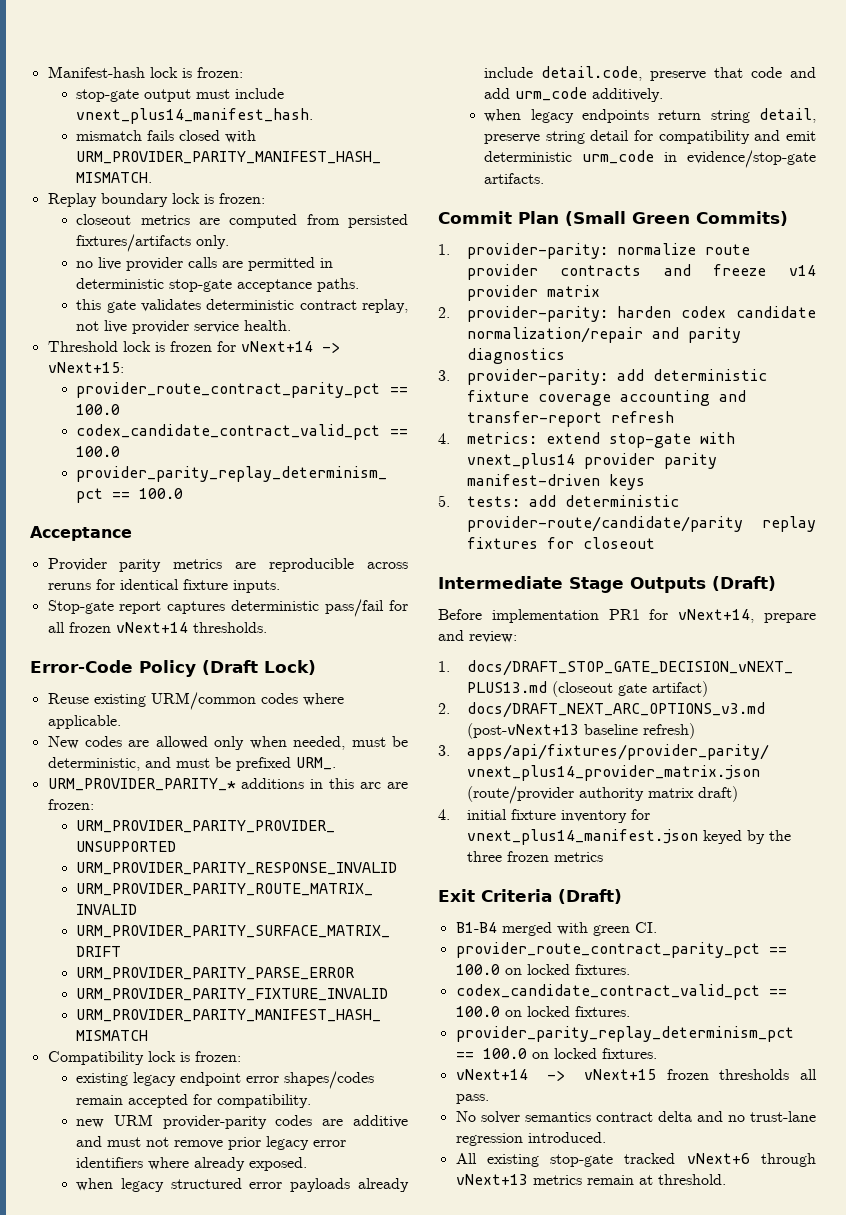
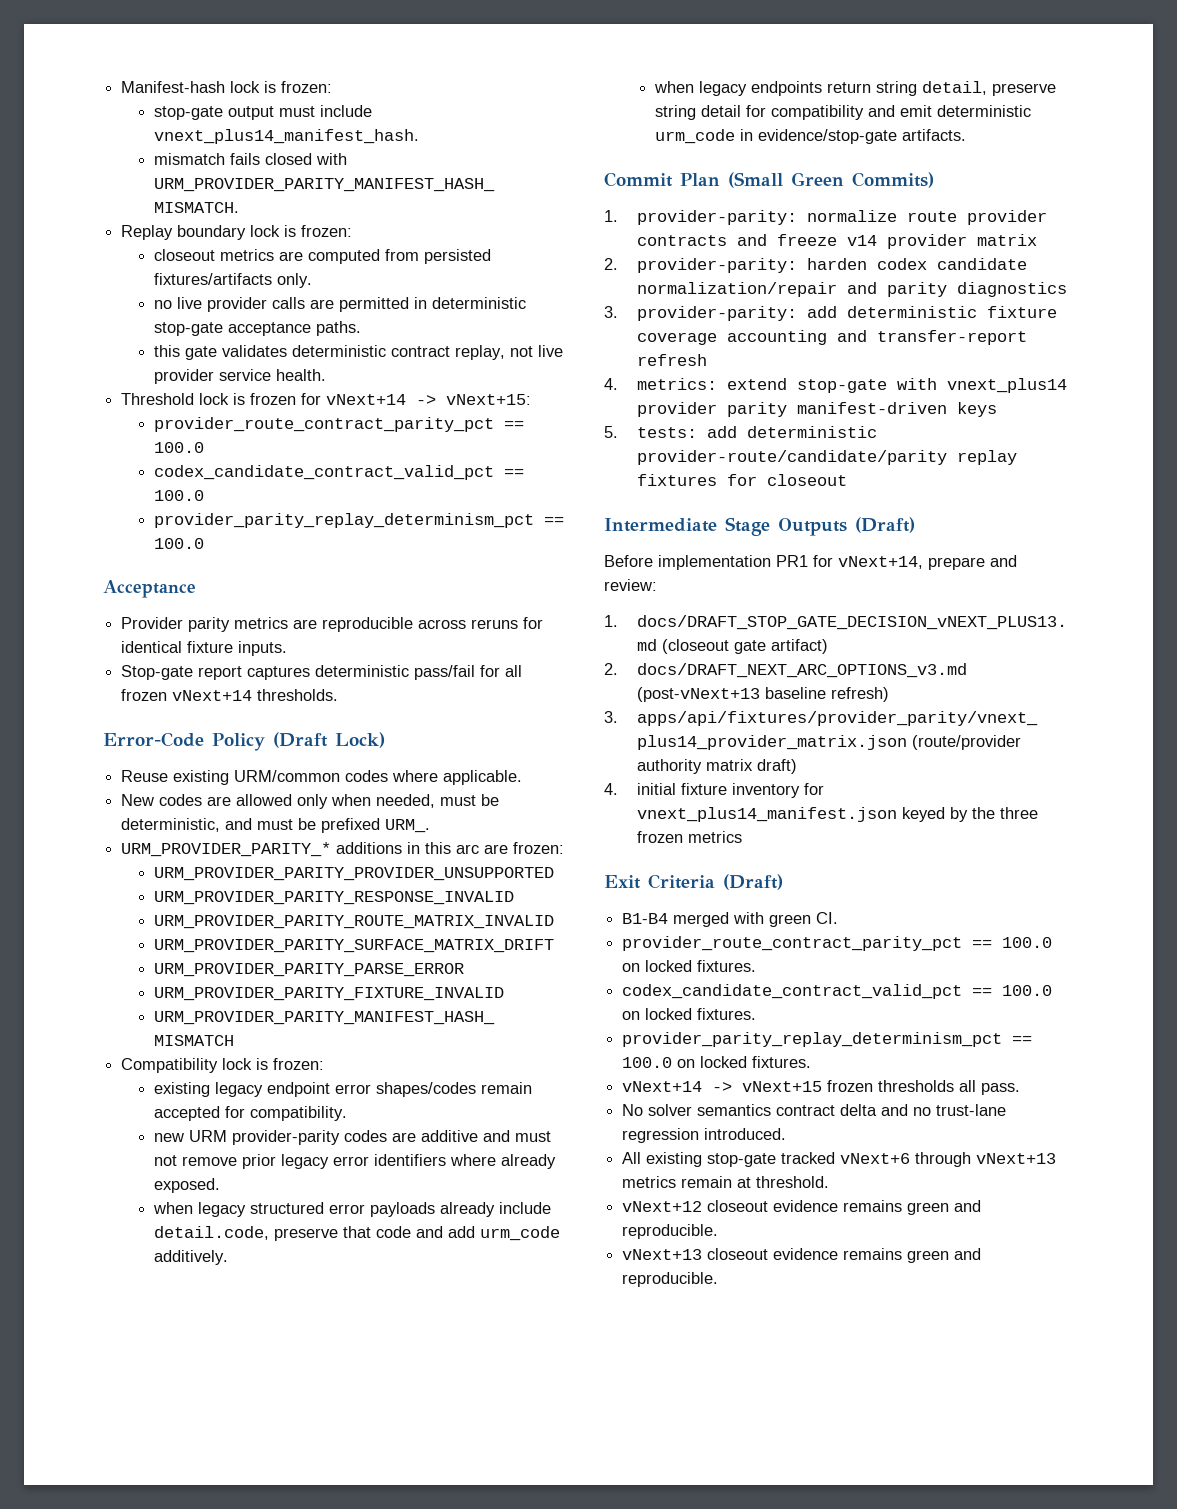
(726, 1179) none -> [622,1200,982,1215] [622,1224,719,1239] [622,1248,982,1263] [622,1272,719,1287] // vNext+12 closeout evidence remains green and reproducible. // vNext+13 closeout evidence remains green and reproducible.

